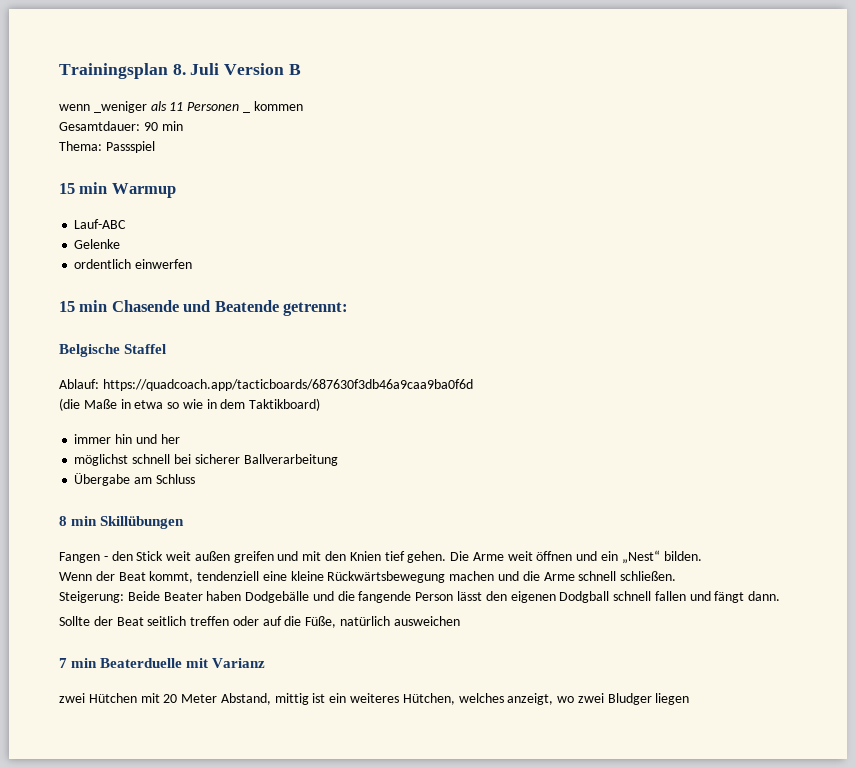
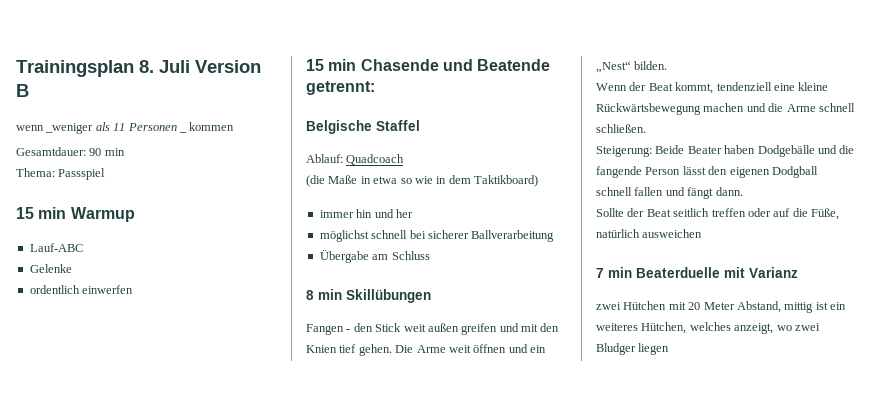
[102,379,473,391] https://quadcoach.app/tacticboards/687630f3db46a9caa9ba0f6d -> [346,154,405,165] Quadcoach

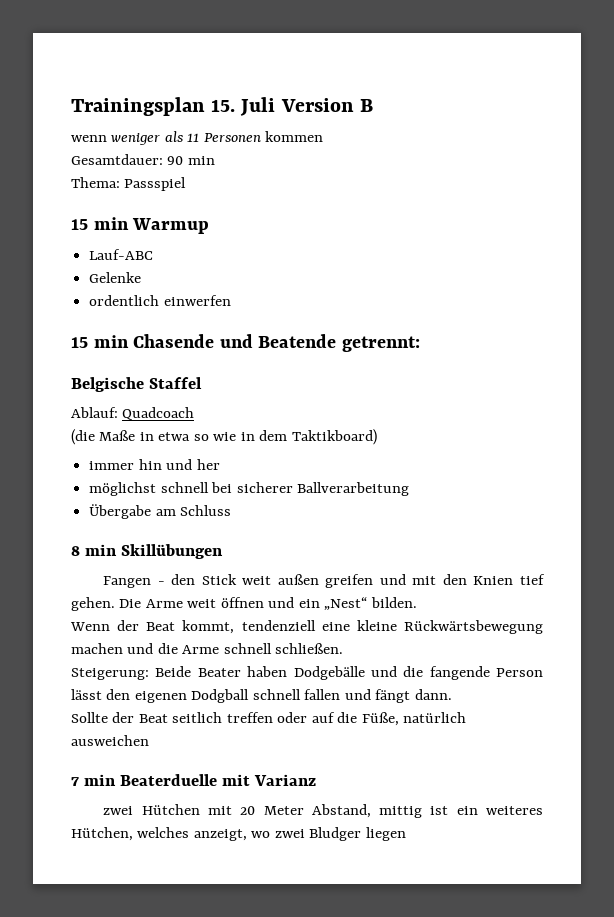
[139,60,154,73] 8. -> [211,99,236,112] 15.
[45,123,94,134] _weniger -> [111,133,161,145] weniger
[178,131,187,133] _ -> (261, 137) none

